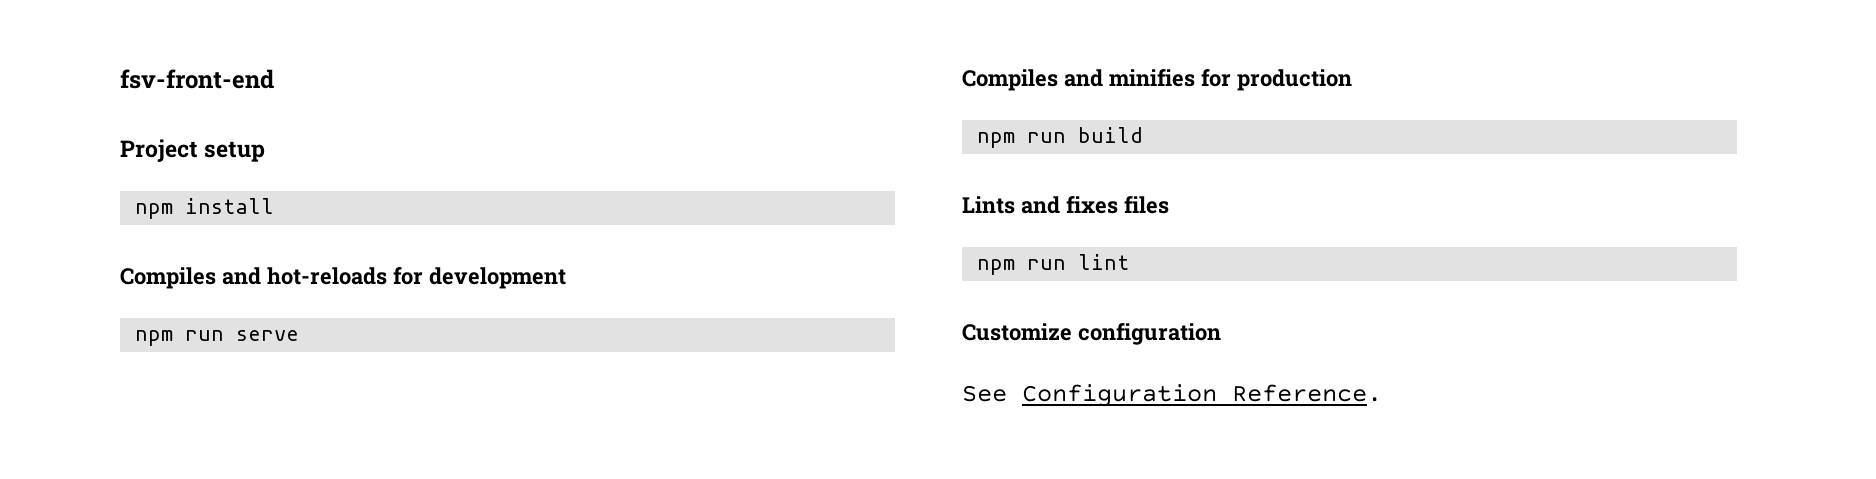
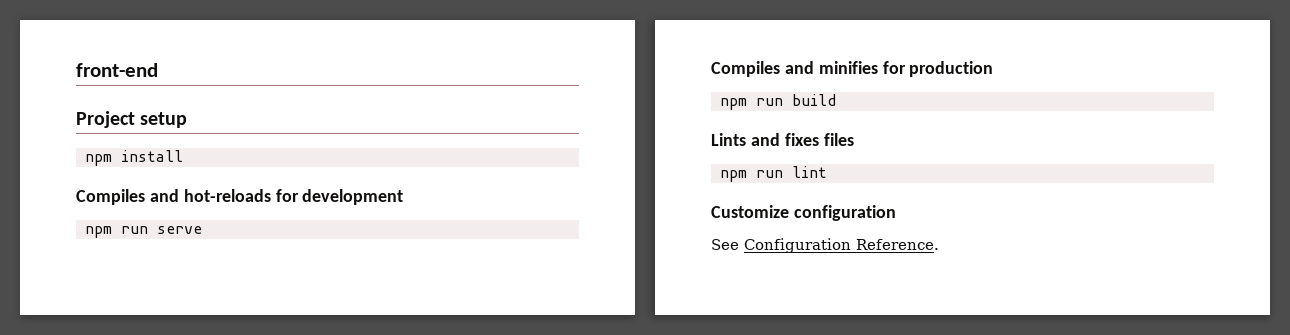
[120,69,274,89] fsv-front-end -> [76,63,158,77] front-end

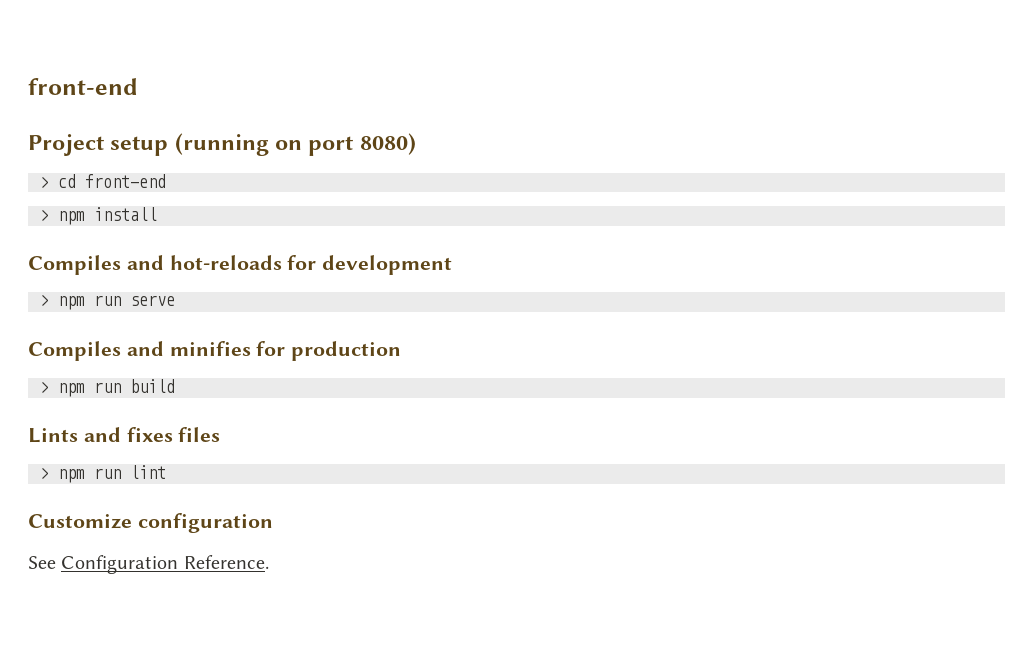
(188, 120) // -> [174,133,416,156] [40,174,166,188] [40,209,49,221] (running on port 8080) // > cd front-end // >
(404, 197) none -> [40,294,49,306] >
(994, 69) none -> [40,381,49,393] >
(854, 139) none -> [40,467,49,479] >

